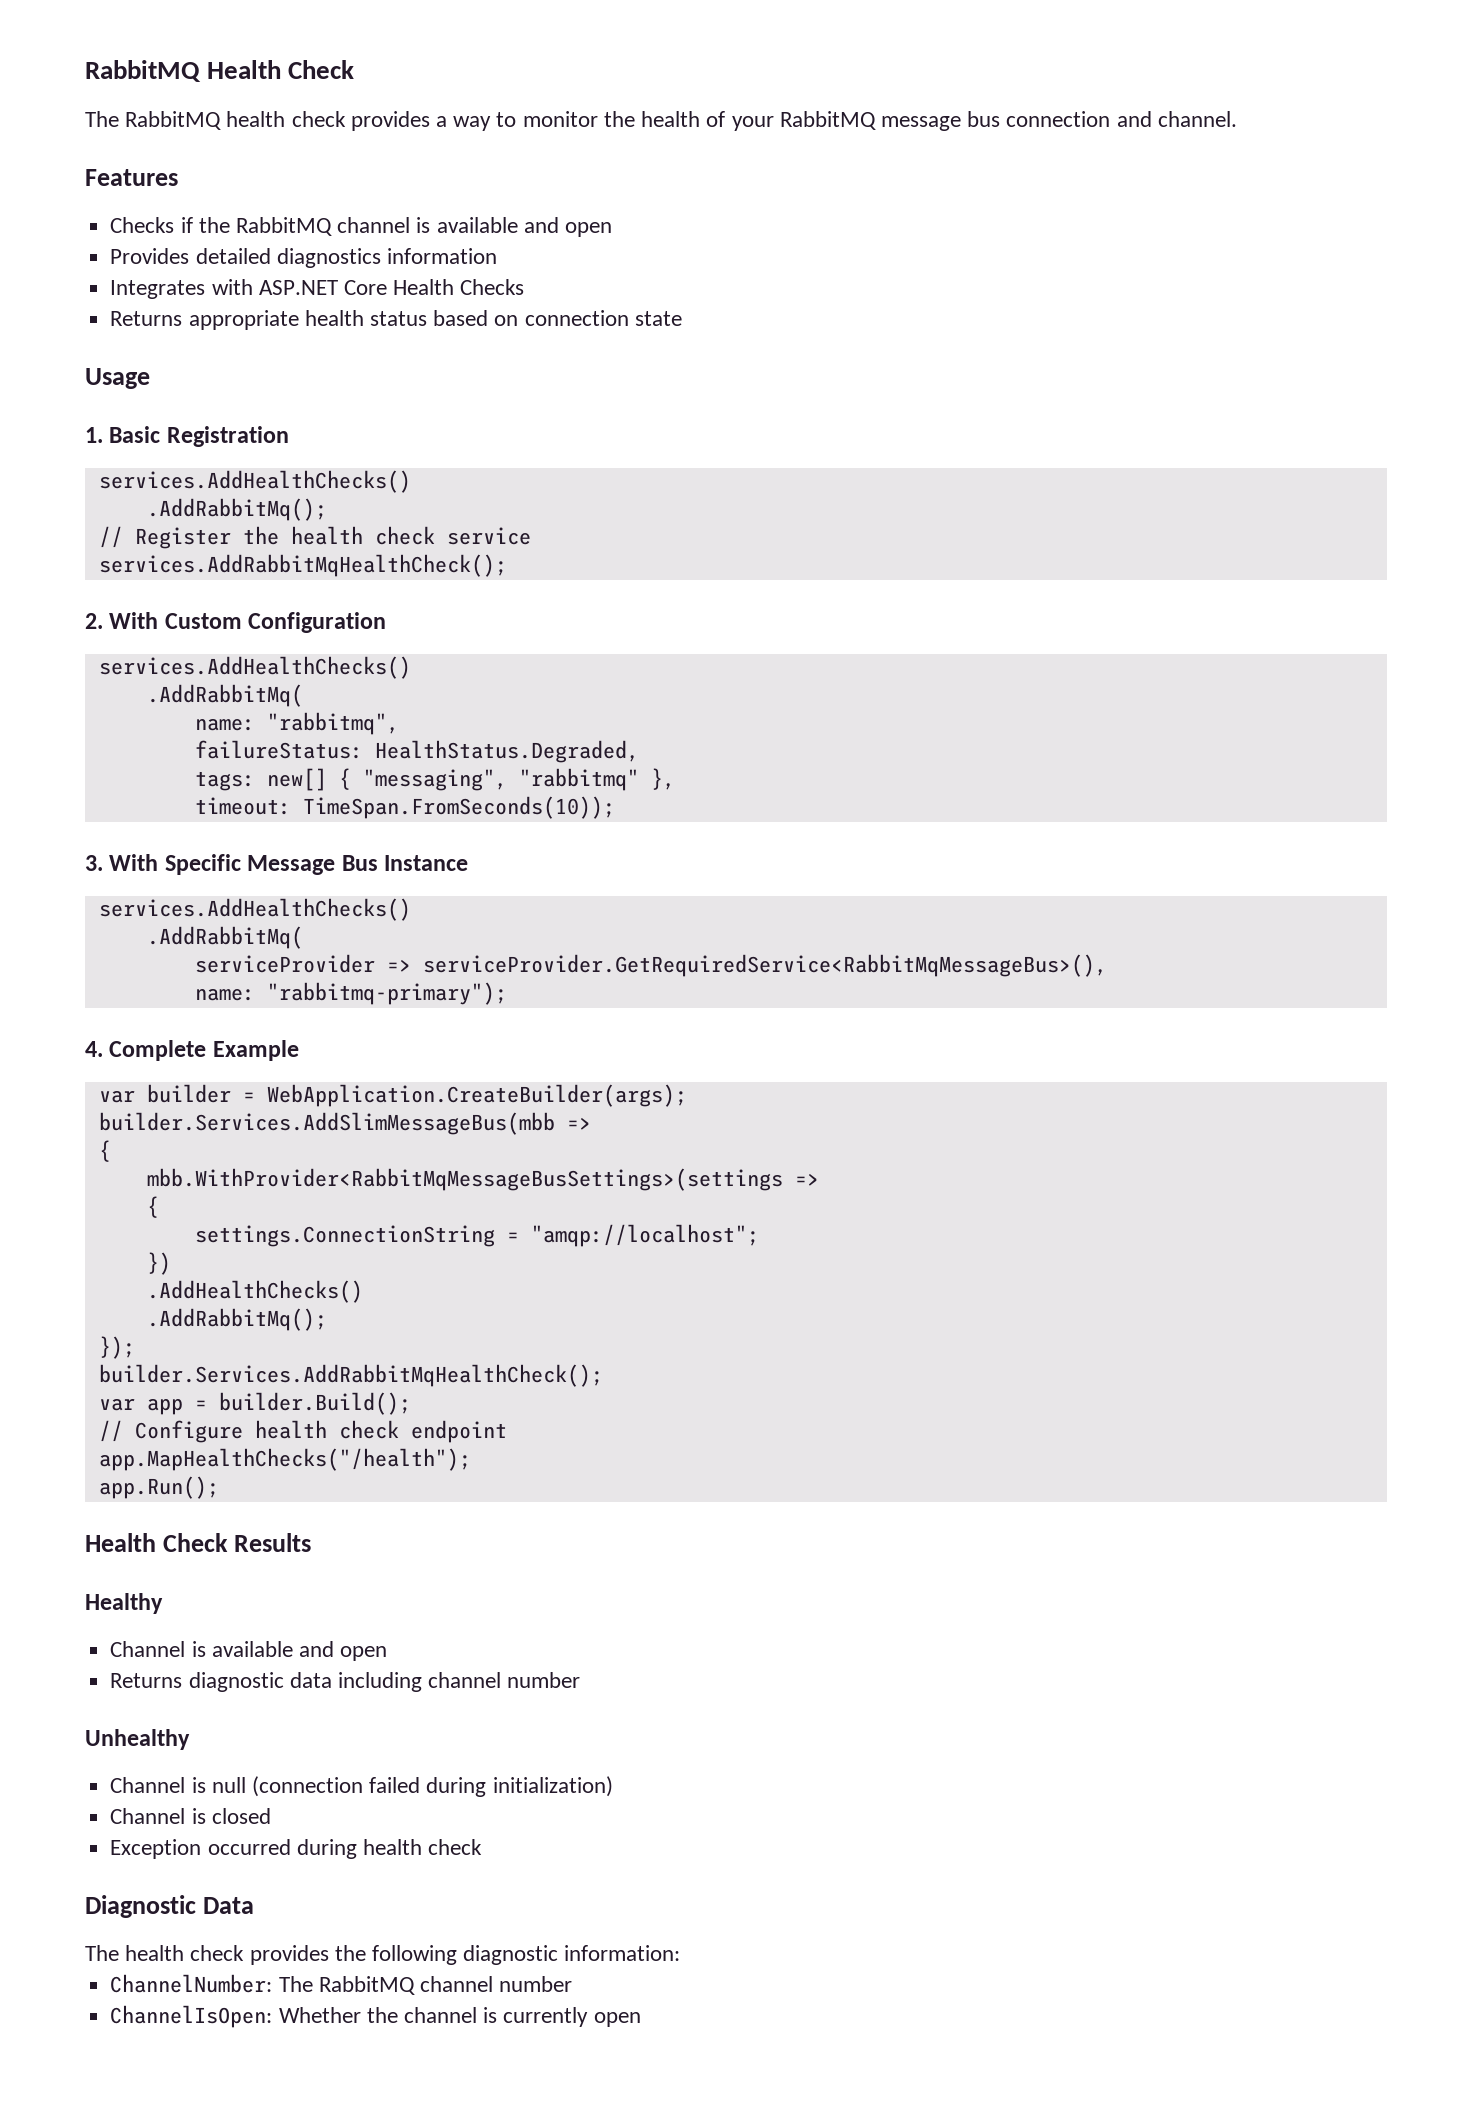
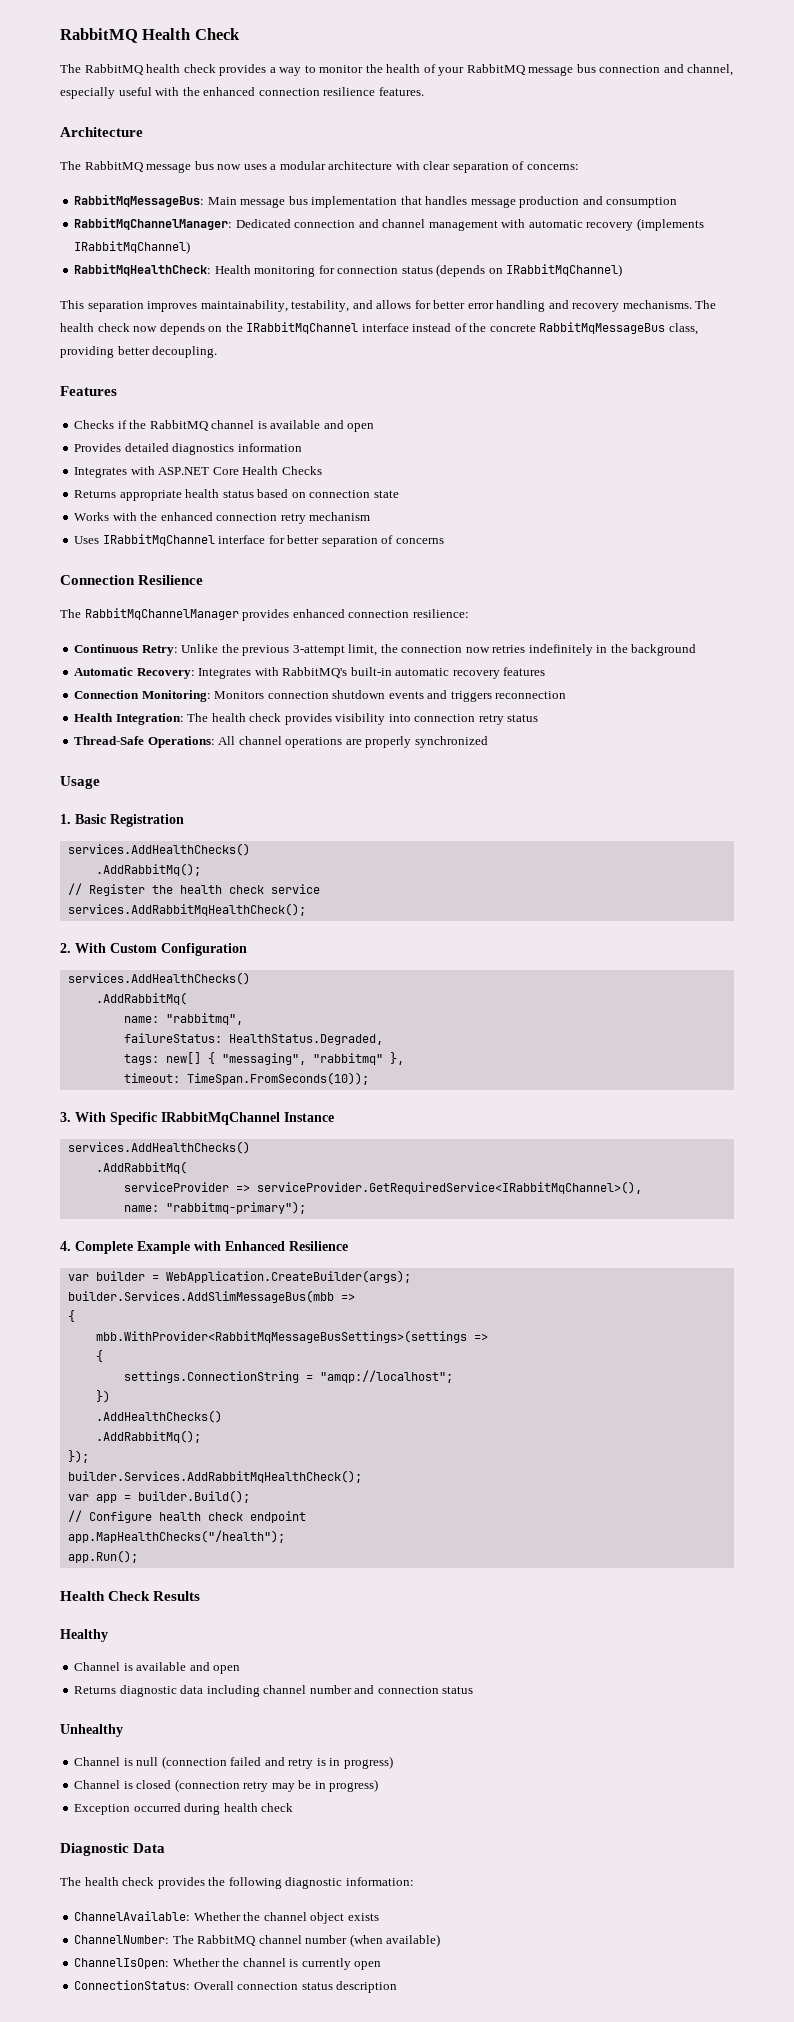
[1157,111,1237,127] channel. -> [687,64,734,76] [60,87,424,99] [60,127,143,137] [60,161,579,173] [74,194,678,208] [74,217,704,231] [74,241,191,254] [74,263,623,277] [60,300,717,312] [60,322,698,335] [60,346,218,358] channel, especially useful with the enhanced connection resilience features. // Architecture // The RabbitMQ message bus now uses a modular architecture with clear separation of concerns: // RabbitMqMessageBus: Main message bus implementation that handles message production and consumption // RabbitMqChannelManager: Dedicated connection and channel management with automatic recovery (implements IRabbitMqChannel) // RabbitMqHealthCheck: Health monitoring for connection status (depends on IRabbitMqChannel) // This separation improves maintainability, testability, and allows for better error handling and recovery mechanisms. The health check now depends on the IRabbitMqChannel interface instead of the concrete RabbitMqMessageBus class, providing better decoupling.
(682, 318) none -> [74,512,371,524] [74,534,444,547] [60,575,204,585] [60,608,469,621] [74,644,697,656] [74,667,546,679] [74,690,567,702] [74,713,539,725] [74,736,488,748] // Works with the enhanced connection retry mechanism // Uses IRabbitMqChannel interface for better separation of concerns // Connection Resilience // The RabbitMqChannelManager provides enhanced connection resilience: // Continuous Retry: Unlike the previous 3-attempt limit, the connection now retries indefinitely in the background // Automatic Recovery: Integrates with RabbitMQ's built-in automatic recovery features // Connection Monitoring: Monitors connection shutdown events and triggers reconnection // Health Integration: The health check provides visibility into connection retry status // Thread-Safe Operations: All channel operations are properly synchronized
[247,855,378,875] Message Bus -> [161,1112,280,1125] IRabbitMqChannel
[422,954,1107,977] serviceProvider.GetRequiredService<RabbitMqMessageBus>(), -> [256,1181,642,1194] serviceProvider.GetRequiredService<IRabbitMqChannel>(),
(299, 1050) none -> [194,1241,348,1251] with Enhanced Resilience
(581, 1680) none -> [354,1685,474,1694] and connection status
[426,1776,613,1797] [110,1808,271,1824] during initialization) // Channel is closed -> [264,1756,393,1769] [74,1779,379,1792] and retry is in progress) // Channel is closed (connection retry may be in progress)
(681, 1953) none -> [74,1911,379,1924] // ChannelAvailable: Whether the channel object exists
(573, 1984) none -> [349,1934,441,1947] (when available)
(641, 2019) none -> [74,1980,398,1993] // ConnectionStatus: Overall connection status description

